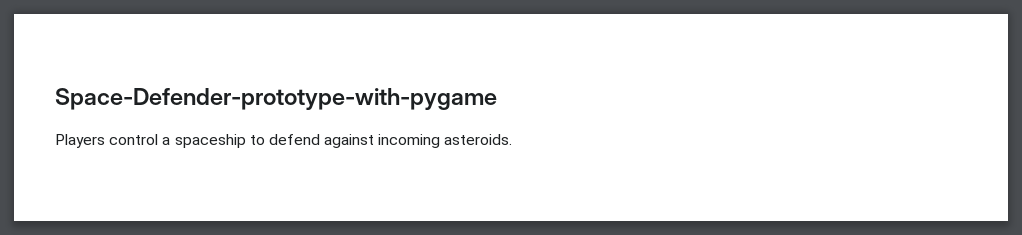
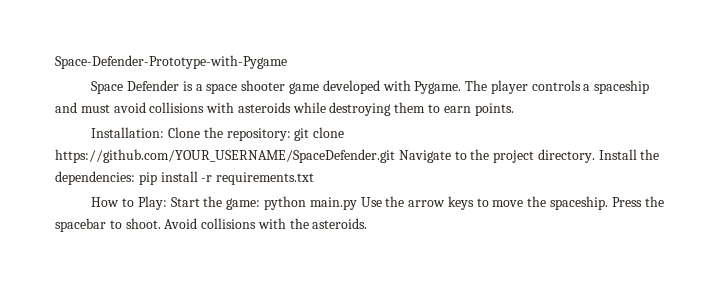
[55,88,497,110] [55,134,441,148] Space-Defender-prototype-with-pygame // Players control a spaceship to defend against incoming -> [55,55,287,69] [91,80,650,94] [55,102,514,116] [91,127,345,141] [55,149,660,163] [55,171,315,185] [91,196,664,210] [55,218,309,232] Space-Defender-Prototype-with-Pygame // Space Defender is a space shooter game developed with Pygame. The player controls a spaceship and must avoid collisions with asteroids while destroying them to earn points. // Installation: Clone the repository: git clone https://github.com/YOUR_USERNAME/SpaceDefender.git Navigate to the project directory. Install the dependencies: pip install -r requirements.txt // How to Play: Start the game: python main.py Use the arrow keys to move the spaceship. Press the spacebar to shoot. Avoid collisions with the

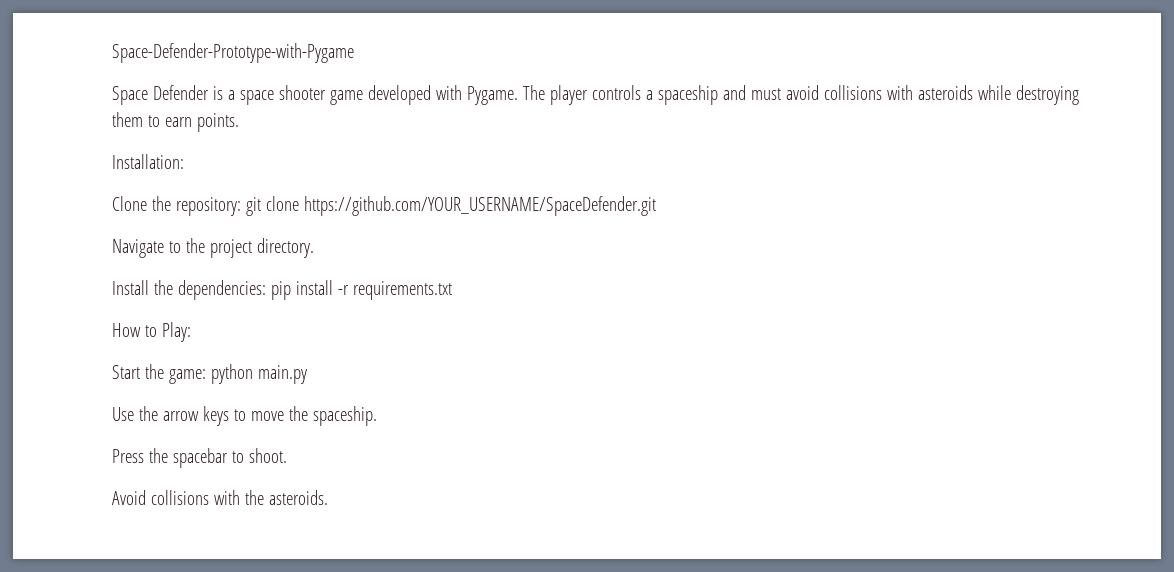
(165, 132) none -> (184, 161) //
(395, 156) none -> (656, 206) //
(595, 156) none -> (314, 248) //
(167, 203) none -> (191, 332) //
(357, 203) none -> (307, 374) //
(608, 203) none -> (377, 416) //
(161, 223) none -> (287, 455) //

